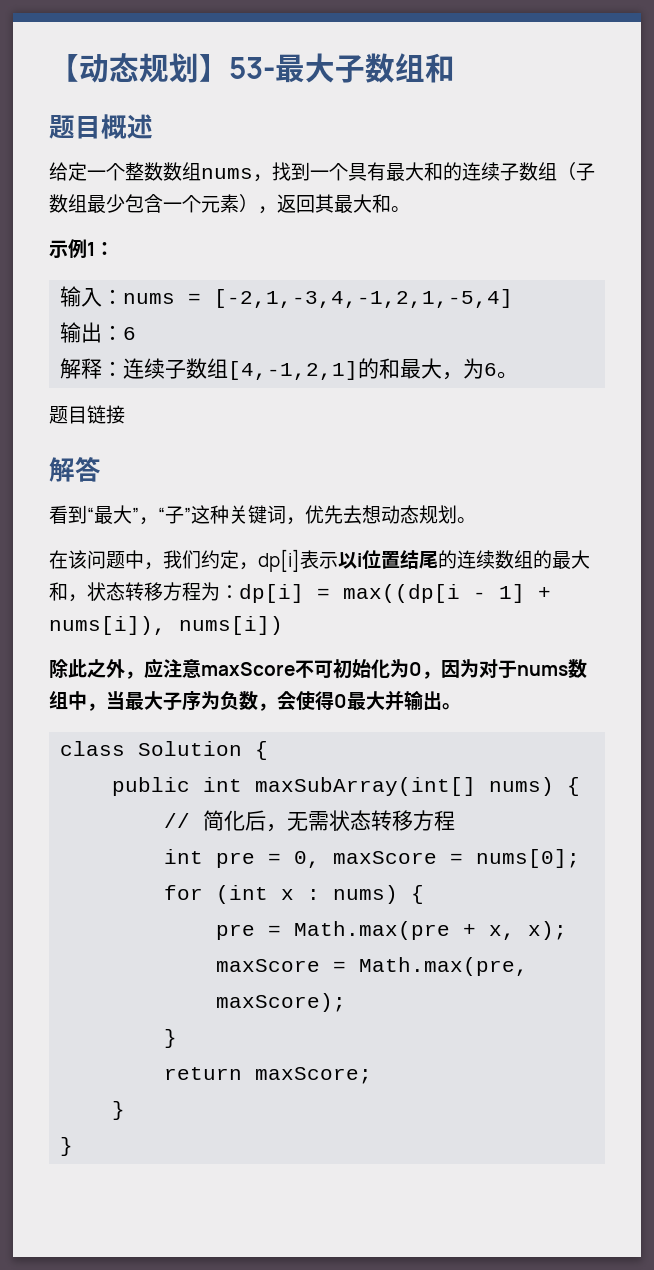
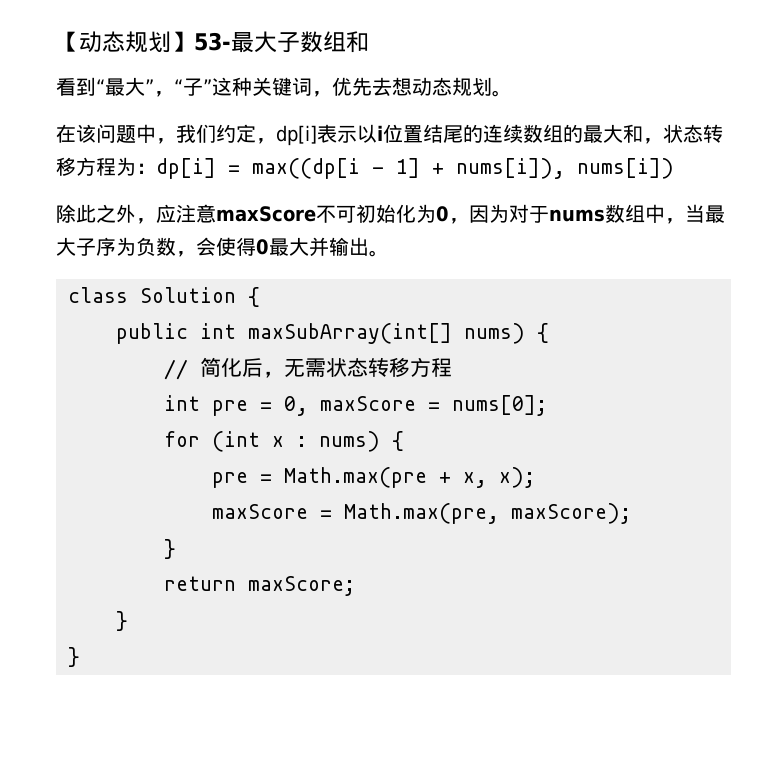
[49,114,153,139] [49,162,595,182] [49,194,410,214] [49,239,114,258] [60,286,514,308] [60,322,137,343] [60,358,519,380] [49,405,125,424] [49,457,101,482] // 题目概述 // 给定一个整数数组nums，找到一个具有最大和的连续子数组（子数组最少包含一个元素），返回其最大和。 // 示例1： // 输入：nums = [-2,1,-3,4,-1,2,1,-5,4] // 输出：6 // 解释：连续子数组[4,-1,2,1]的和最大，为6。 // 题目链接 // 解答 -> (369, 42) none

